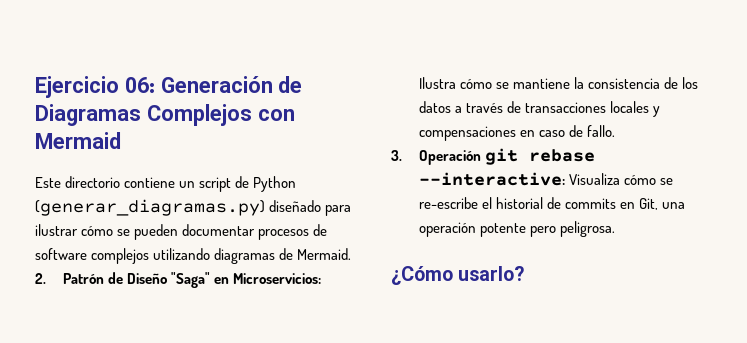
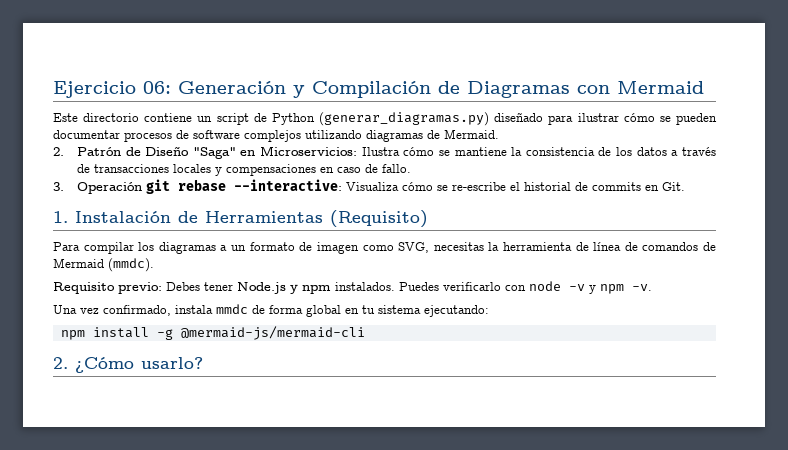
(273, 84) none -> [293,81,431,98] y Compilación
[146,104,252,126] Complejos -> (570, 89) none
[638,198,685,210] [418,221,615,237] Git, una operación potente pero peligrosa. // -> [661,182,685,191] [53,210,428,228] [53,242,716,254] [53,258,154,272] [53,281,652,294] [53,304,489,317] [60,326,365,340] [53,357,68,369] Git. // 1. Instalación de Herramientas (Requisito) // Para compilar los diagramas a un formato de imagen como SVG, necesitas la herramienta de línea de comandos de Mermaid (mmdc). // Requisito previo: Debes tener Node.js y npm instalados. Puedes verificarlo con node -v y npm -v. // Una vez confirmado, instala mmdc de forma global en tu sistema ejecutando: // npm install -g @mermaid-js/mermaid-cli // 2.

